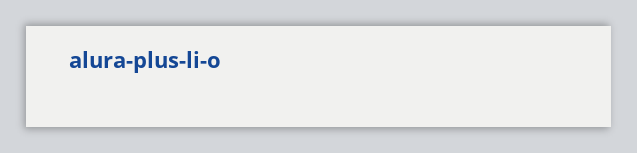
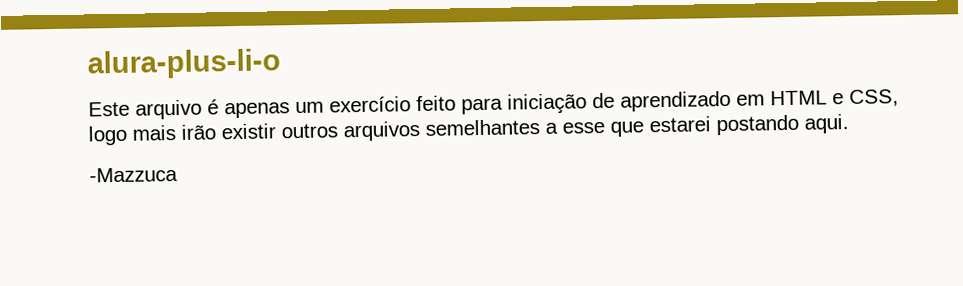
(221, 62) none -> [88,89,899,120] [88,113,849,146] [89,166,178,183] // Este arquivo é apenas um exercício feito para iniciação de aprendizado em HTML e CSS, logo mais irão existir outros arquivos semelhantes a esse que estarei postando aqui. // -Mazzuca

